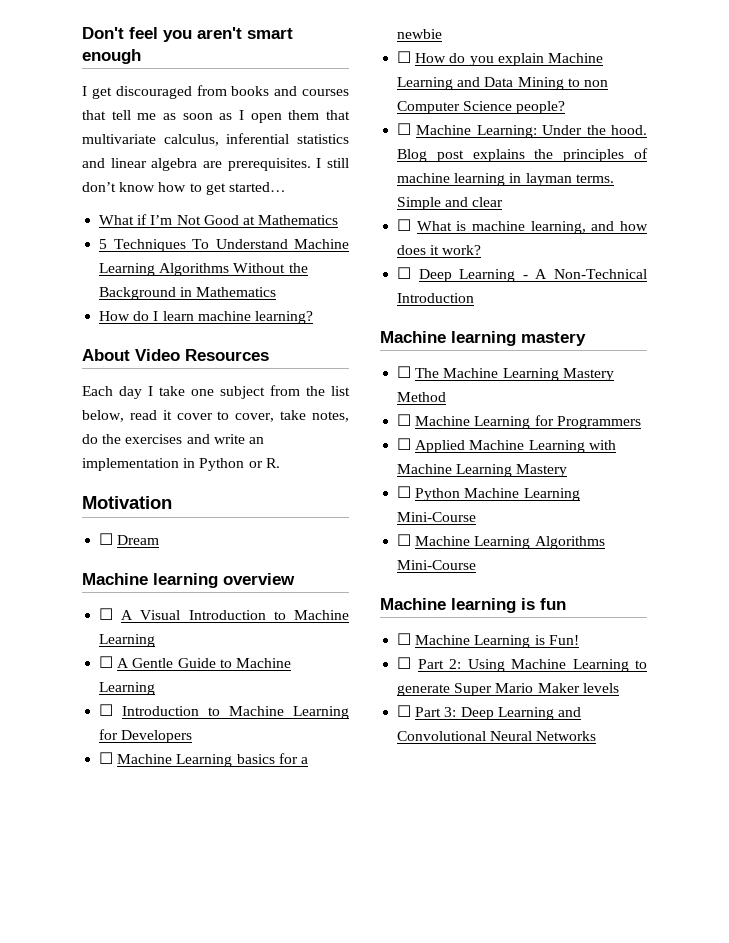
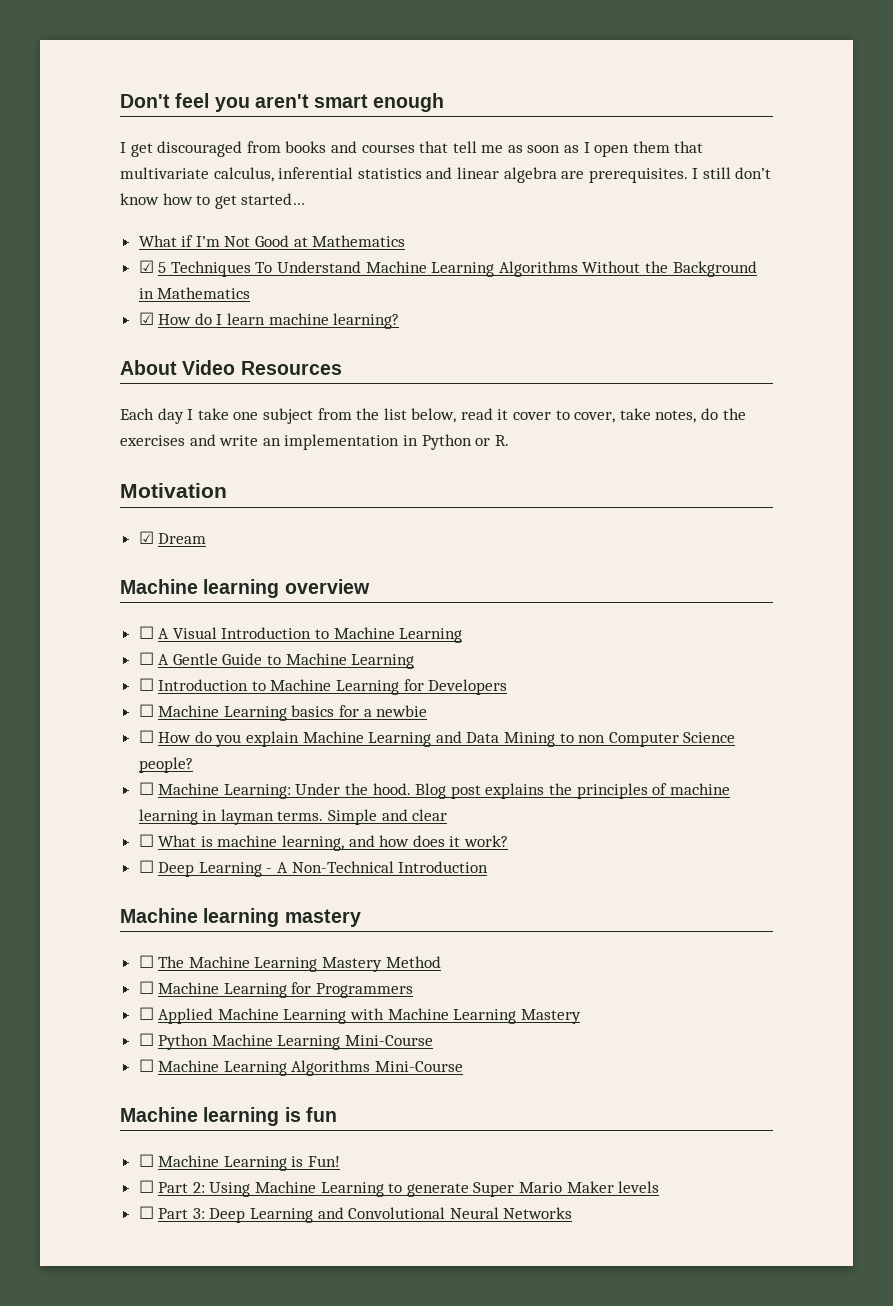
(339, 220) none -> [138,260,154,273] ☑
(277, 292) none -> [138,312,154,325] ☑
[99,533,114,545] ☐ -> [138,531,154,544] ☑

